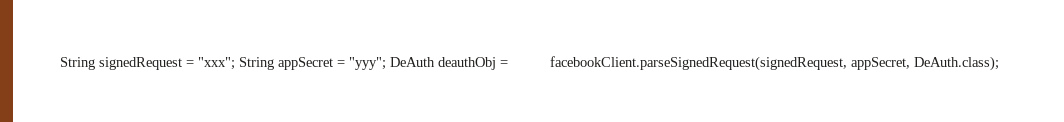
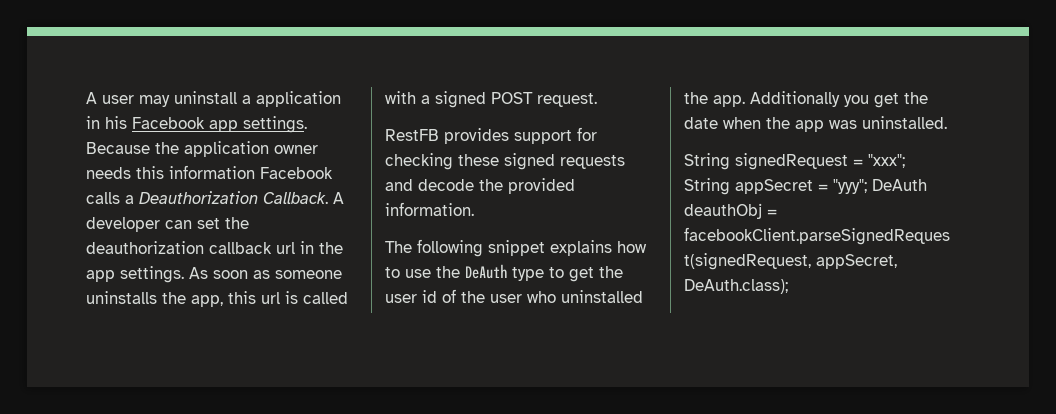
(60, 63) none -> [86,91,341,107] [86,116,307,133] [86,141,318,157] [86,165,333,179] [86,191,344,204] [86,217,249,232] [86,241,343,254] [86,266,342,283] [86,291,348,307] [385,91,597,108] [385,127,597,144] [385,153,625,170] [385,178,575,194] [385,202,474,216] [385,239,647,257] [385,264,623,282] [385,289,643,303] [684,91,928,108] [684,116,947,132] A user may uninstall a application in his Facebook app settings. Because the application owner needs this information Facebook calls a Deauthorization Callback. A developer can set the deauthorization callback url in the app settings. As soon as someone uninstalls the app, this url is called with a signed POST request. // RestFB provides support for checking these signed requests and decode the provided information. // The following snippet explains how to use the DeAuth type to get the user id of the user who uninstalled the app. Additionally you get the date when the app was uninstalled. //

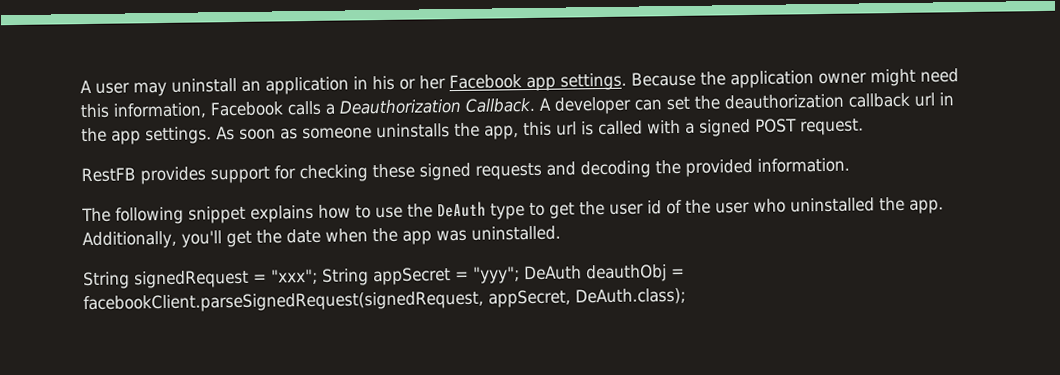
[242,95,251,104] a -> [241,80,261,92] an
(127, 122) none -> [399,75,446,90] or her
[86,165,255,179] needs this information -> [869,68,959,87] [80,102,207,119] might need this information,
[418,179,474,191] decode -> [580,160,651,179] decoding
[750,91,869,107] Additionally you -> [82,230,222,250] Additionally, you'll

